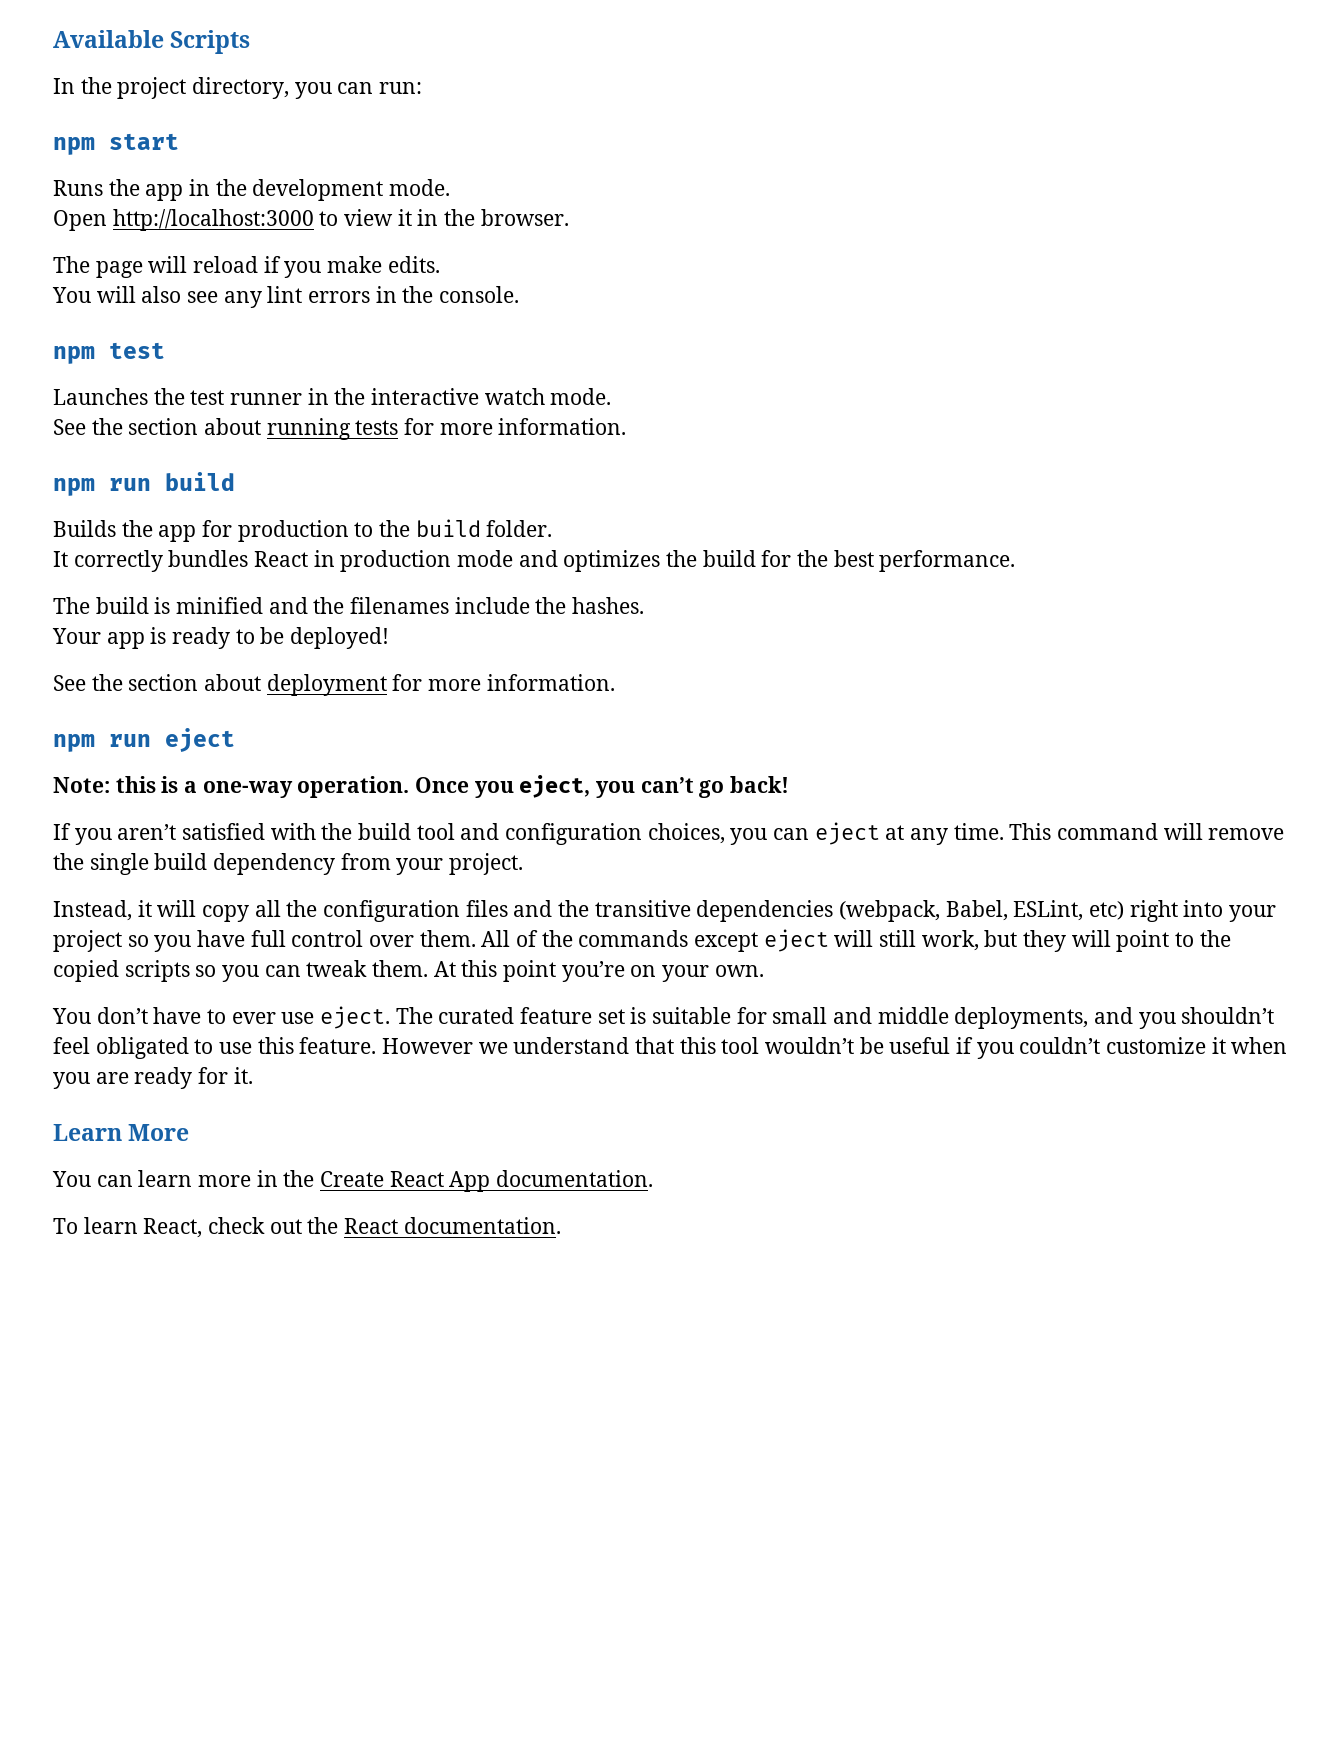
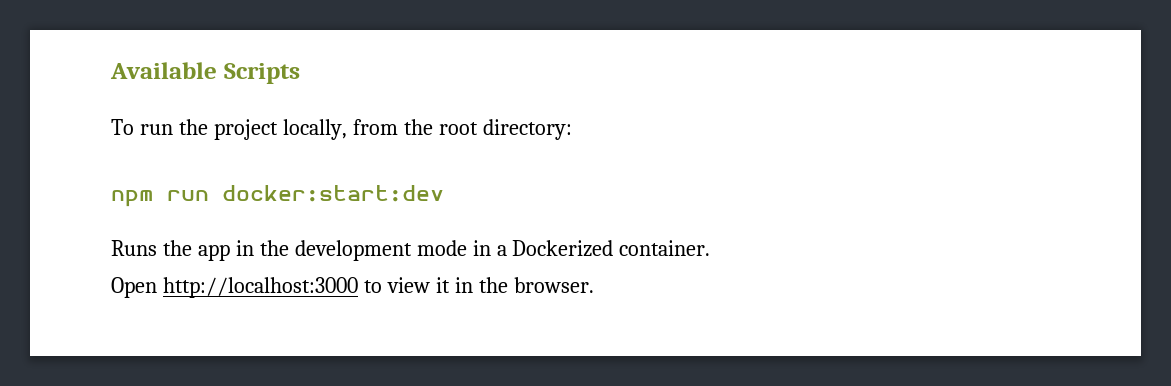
[53,77,423,99] [53,133,179,155] In the project directory, you can run: // npm start -> [111,119,572,140] [111,185,444,207] To run the project locally, from the root directory: // npm run docker:start:dev
[389,179,451,196] mode. -> [416,240,711,257] mode in a Dockerized container.
[53,256,440,278] [52,286,520,308] [53,342,165,364] [53,388,612,405] [53,418,627,440] [53,472,235,496] [53,519,553,542] [53,550,1016,572] [53,597,645,614] [52,627,390,649] [53,674,615,696] [53,728,235,752] [53,775,790,798] [53,822,1285,845] [53,853,524,875] [53,900,1277,922] [53,929,1231,952] [53,960,764,982] [52,1006,1275,1029] [53,1037,1288,1059] [53,1067,253,1089] [53,1124,190,1141] [52,1170,654,1192] [53,1217,561,1238] // The page will reload if you make edits. // You will also see any lint errors in the console. // npm test // Launches the test runner in the interactive watch mode. // See the section about running tests for more information. // npm run build // Builds the app for production to the build folder. // It correctly bundles React in production mode and optimizes the build for the best performance. // The build is minified and the filenames include the hashes. // Your app is ready to be deployed! // See the section about deployment for more information. // npm run eject // Note: this is a one-way operation. Once you eject, you can’t go back! // If you aren’t satisfied with the build tool and configuration choices, you can eject at any time. This command will remove the single build dependency from your project. // Instead, it will copy all the configuration files and the transitive dependencies (webpack, Babel, ESLint, etc) right into your project so you have full control over them. All of the commands except eject will still work, but they will point to the copied scripts so you can tweak them. At this point you’re on your own. // You don’t have to ever use eject. The curated feature set is suitable for small and middle deployments, and you shouldn’t feel obligated to use this feature. However we understand that this tool wouldn’t be useful if you couldn’t customize it when you are ready for it. // Learn More // You can learn more in the Create React App documentation. // To learn React, check out the React documentation. -> (594, 285) none

